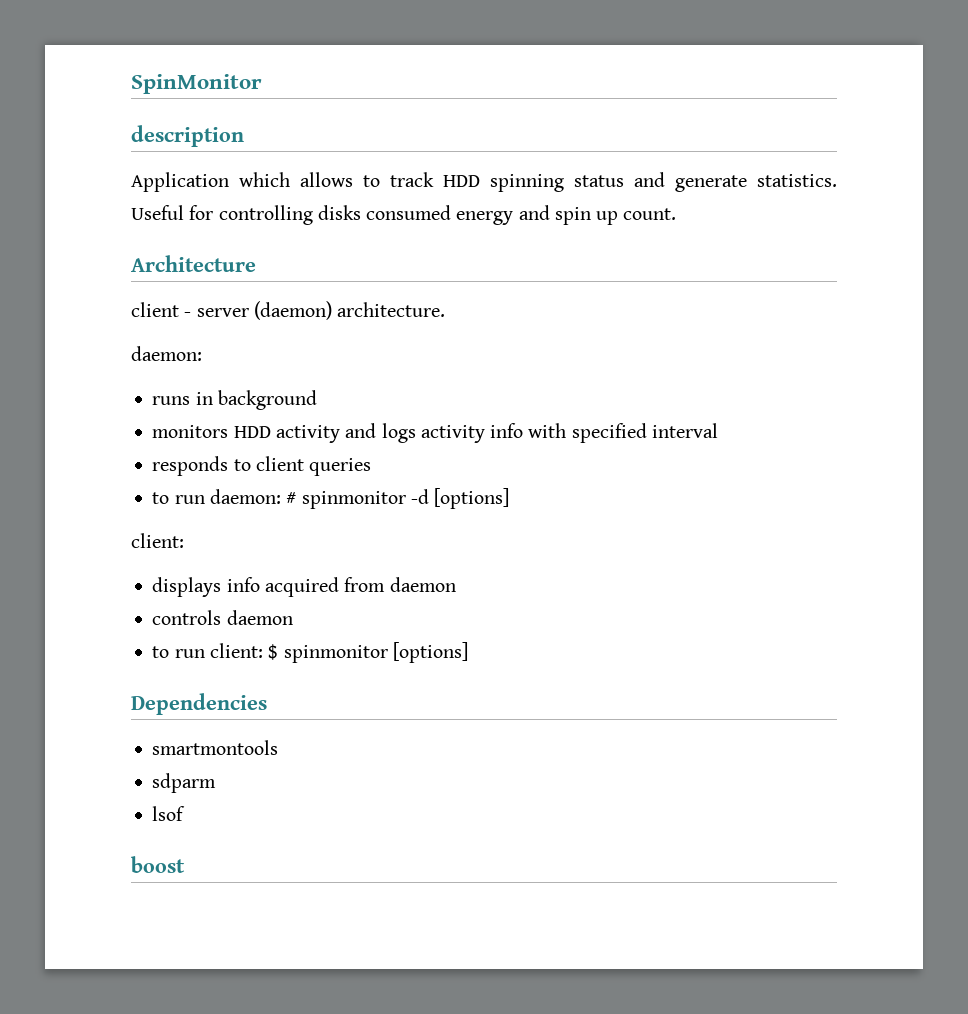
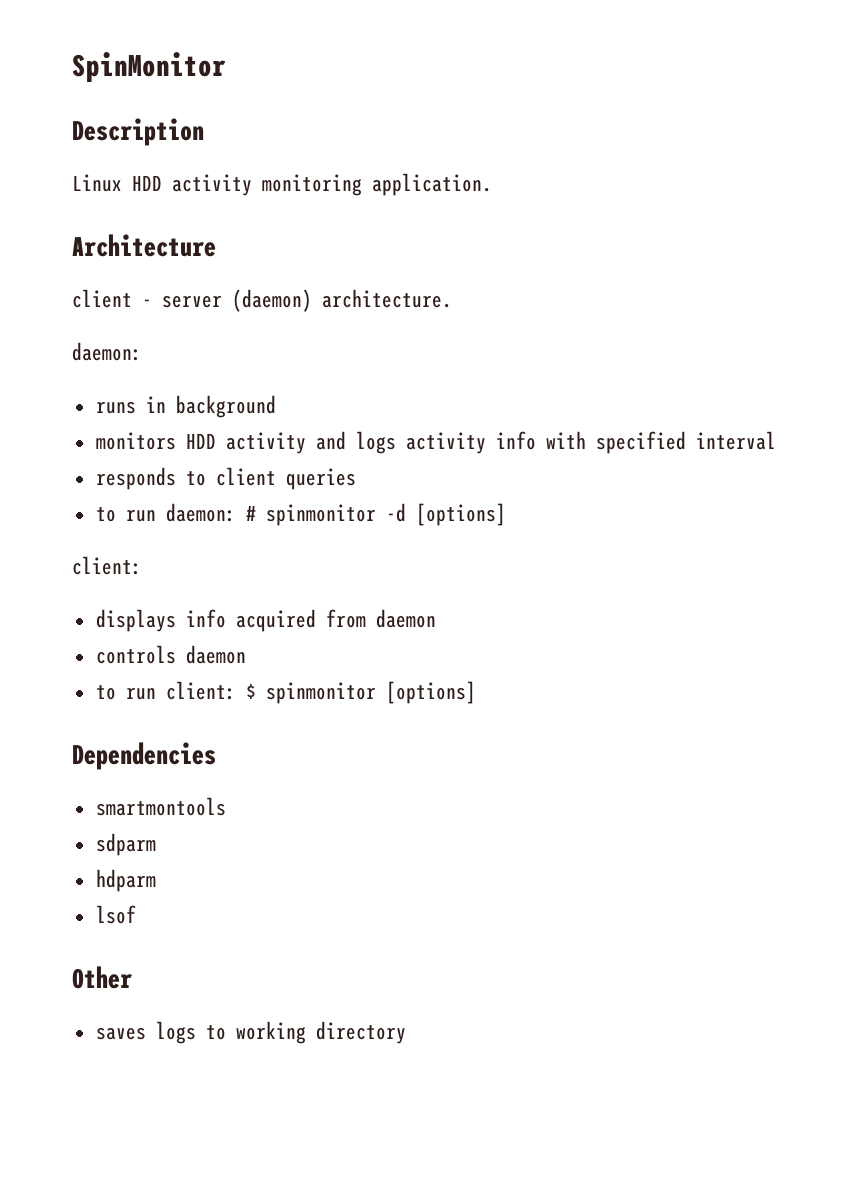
[131,125,244,147] [131,172,837,192] [131,205,677,225] description // Application which allows to track HDD spinning status and generate statistics. Useful for controlling disks consumed energy and spin up count. -> [72,118,204,146] [72,173,492,196] Description // Linux HDD activity monitoring application.
(217, 783) none -> [95,869,156,892] // hdparm
[131,856,185,873] boost -> [72,966,132,989] [95,1021,406,1044] Other // saves logs to working directory

